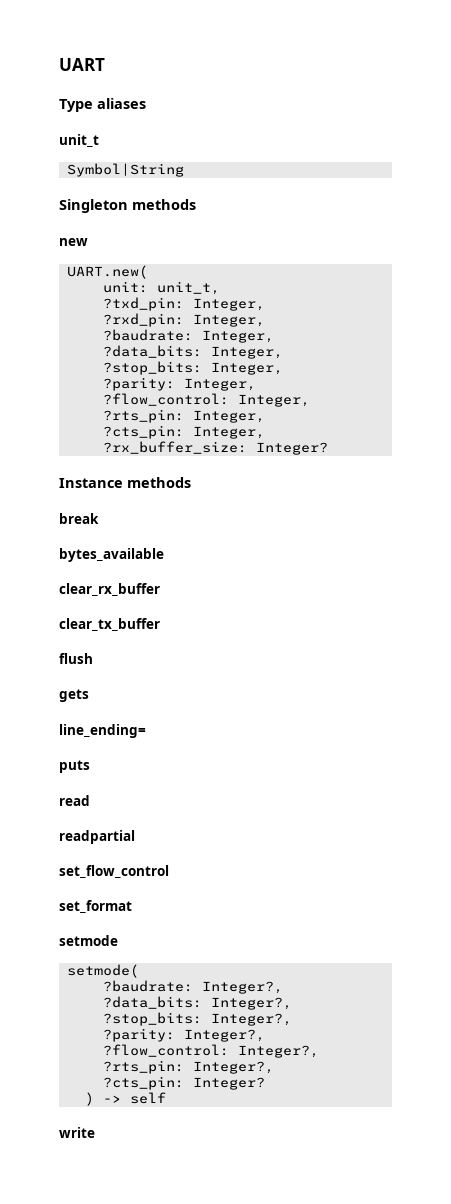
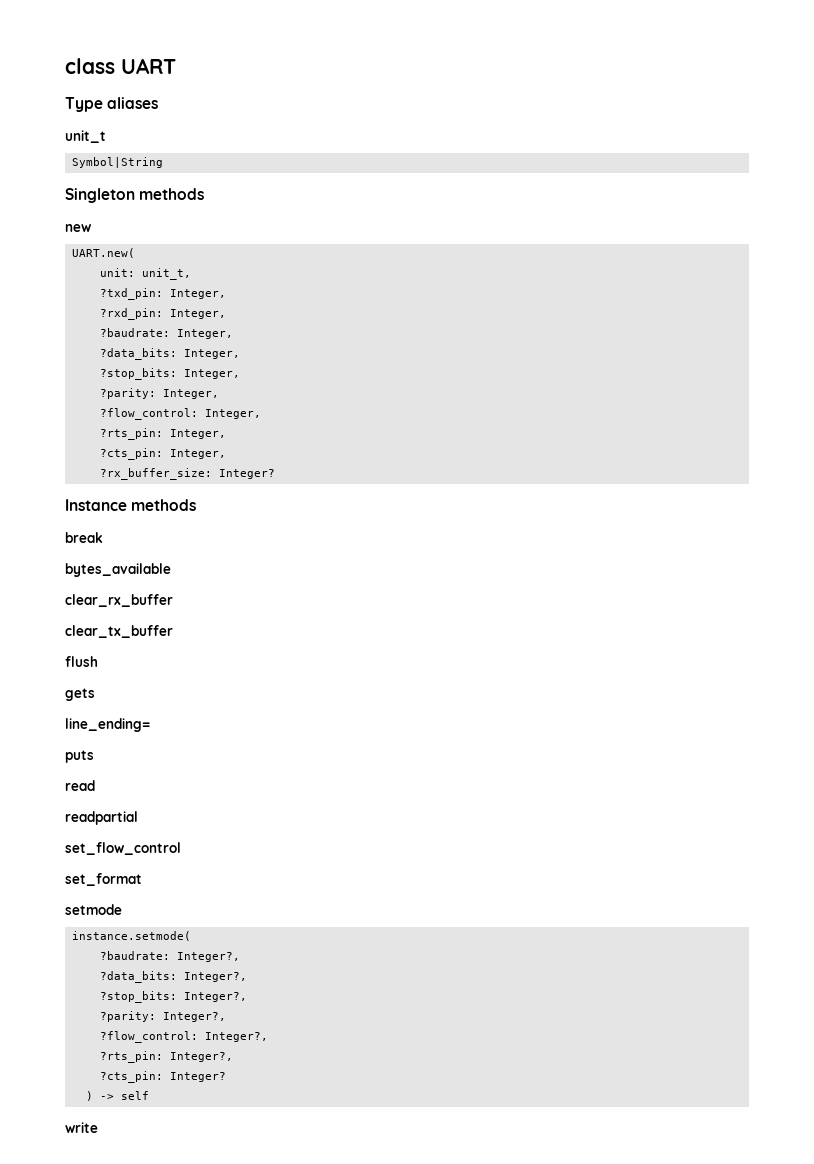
(59, 64) none -> [65,58,115,74] class
[66,964,139,978] setmode( -> [72,931,192,941] instance.setmode(

